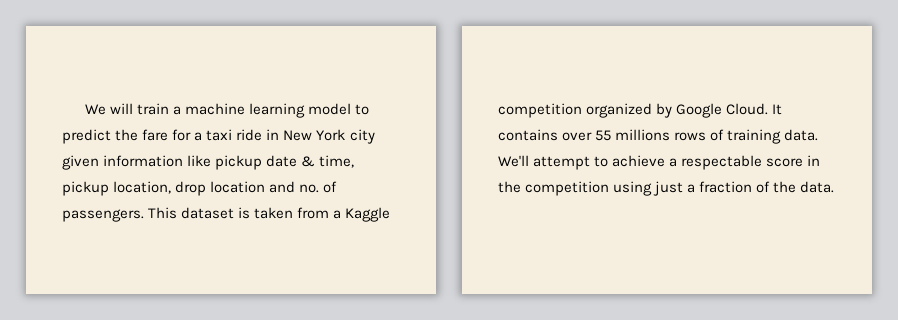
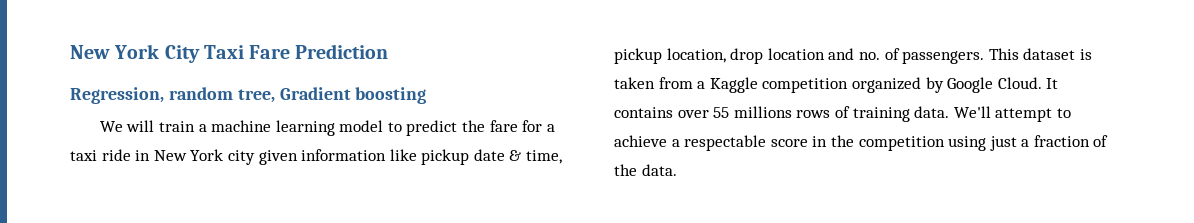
(84, 109) none -> [70,44,389,63] [70,87,427,104] New York City Taxi Fare Prediction // Regression, random tree, Gradient boosting //

